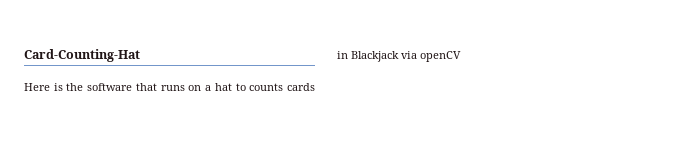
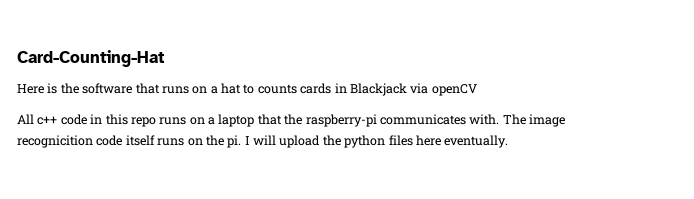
(461, 56) none -> [17,114,565,127] [17,135,509,148] // All c++ code in this repo runs on a laptop that the raspberry-pi communicates with. The image recognicition code itself runs on the pi. I will upload the python files here eventually.

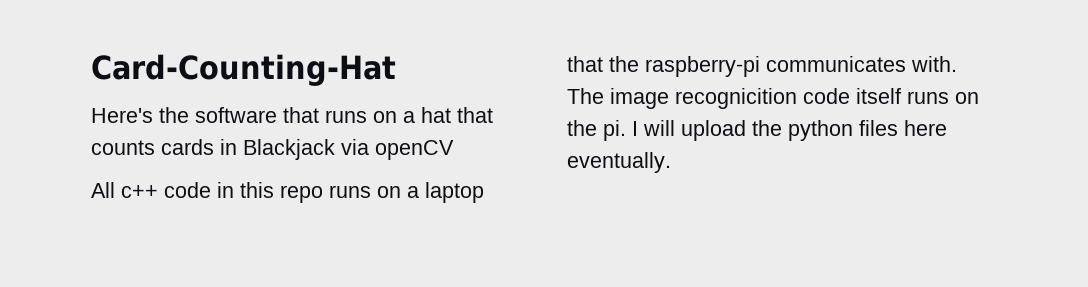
[17,83,58,94] Here is -> [91,108,153,123] Here's
[243,84,255,94] to -> [457,107,493,123] that

